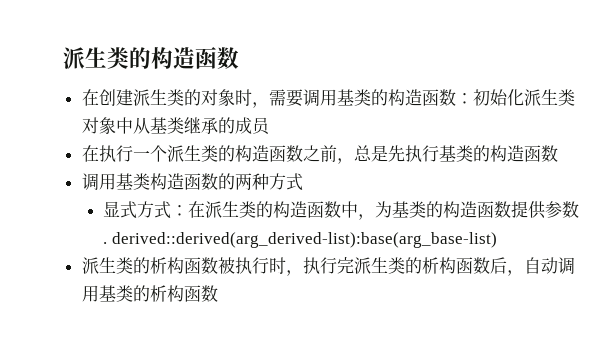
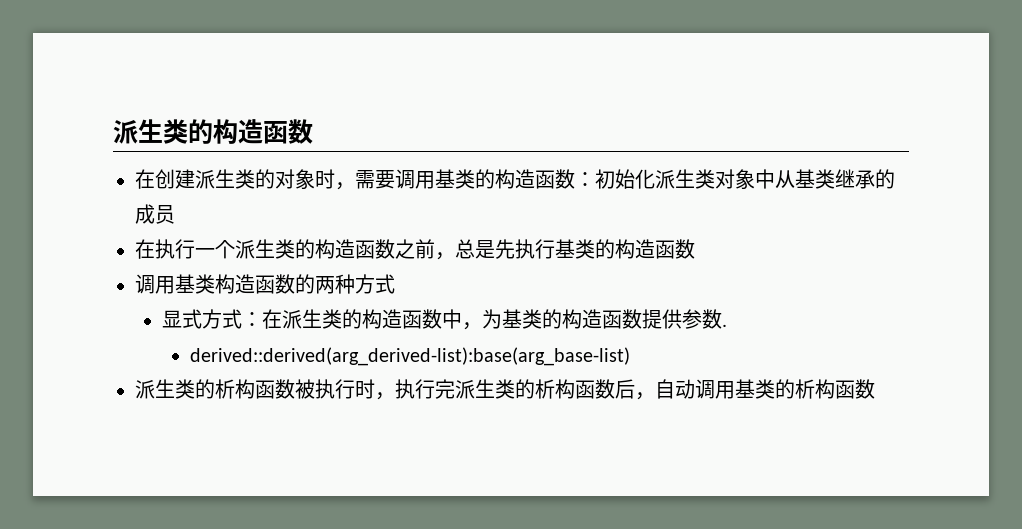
(107, 243) none -> (728, 325) //

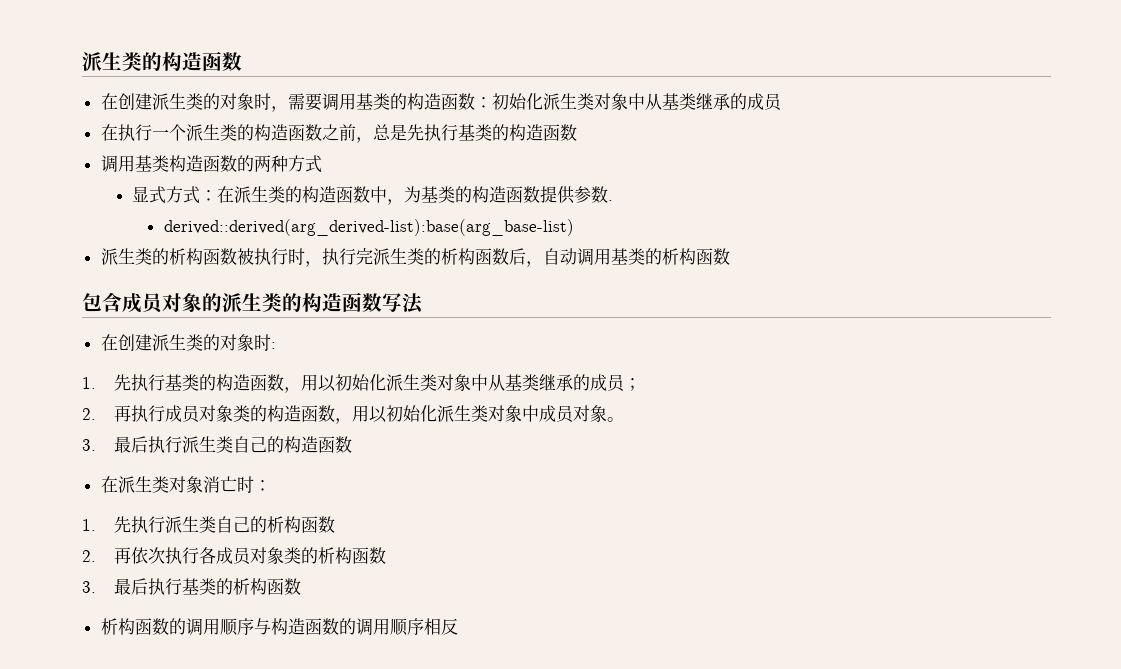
(875, 389) none -> [82,292,423,314] [100,334,276,351] [82,374,641,393] [82,405,624,424] [82,436,352,453] [100,476,271,493] [82,516,335,533] [82,547,386,565] [82,578,301,595] [100,618,458,636] // 包含成员对象的派生类的构造函数写法 // 在创建派生类的对象时: // 1.先执行基类的构造函数，用以初始化派生类对象中从基类继承的成员； // 2.再执行成员对象类的构造函数，用以初始化派生类对象中成员对象。 // 3.最后执行派生类自己的构造函数 // 在派生类对象消亡时： // 1.先执行派生类自己的析构函数 // 2.再依次执行各成员对象类的析构函数 // 3.最后执行基类的析构函数 // 析构函数的调用顺序与构造函数的调用顺序相反

